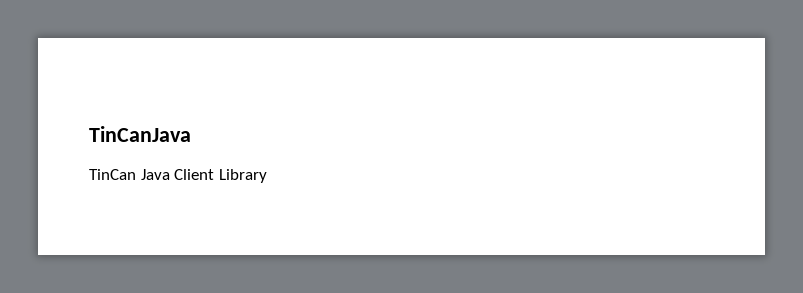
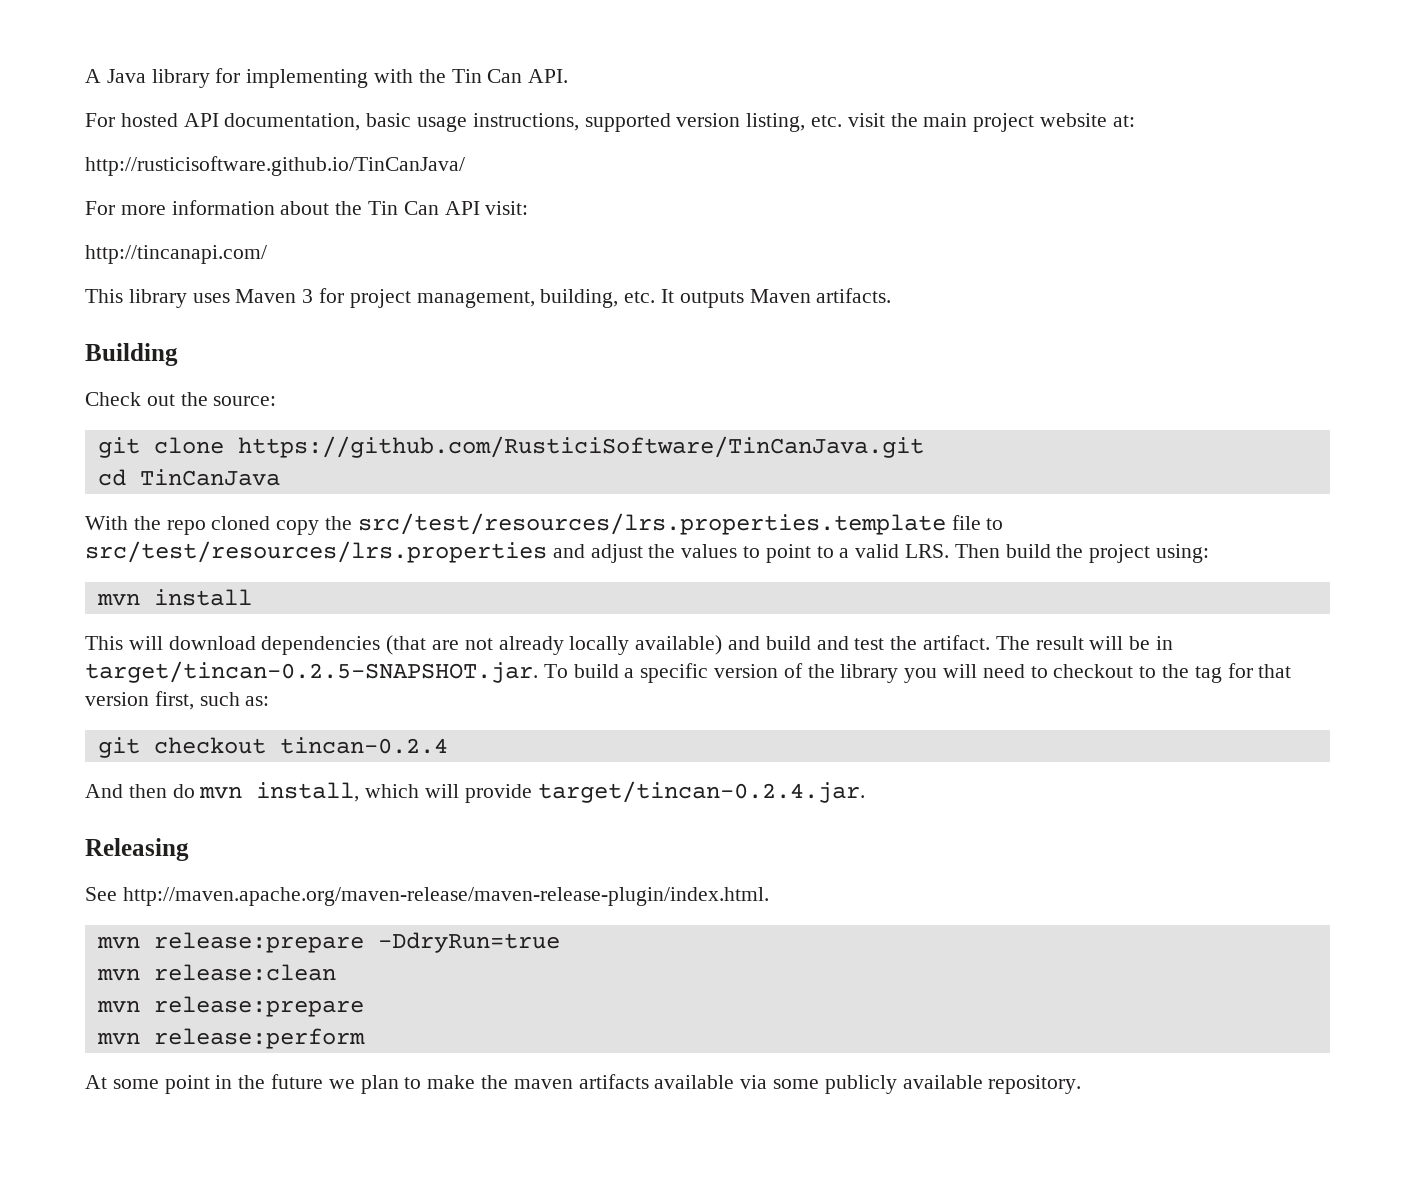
[89,126,191,142] [89,169,267,183] TinCanJava // TinCan Java Client Library -> [85,68,569,88] [85,113,1135,132] [85,156,465,176] [85,200,529,215] [85,245,267,264] [85,288,892,308] [85,343,178,366] [85,392,277,406] [97,436,924,458] [97,469,280,486] [85,513,1004,535] [85,541,1210,563] [96,589,252,606] [85,635,1174,655] [85,661,1292,683] [85,691,270,710] [97,737,448,758] [85,781,865,803] [85,838,189,861] [85,887,769,906] [96,932,560,953] [96,964,336,981] [96,996,364,1017] [96,1028,365,1049] [85,1074,1082,1094] A Java library for implementing with the Tin Can API. // For hosted API documentation, basic usage instructions, supported version listing, etc. visit the main project website at: // http://rusticisoftware.github.io/TinCanJava/ // For more information about the Tin Can API visit: // http://tincanapi.com/ // This library uses Maven 3 for project management, building, etc. It outputs Maven artifacts. // Building // Check out the source: // git clone https://github.com/RusticiSoftware/TinCanJava.git // cd TinCanJava // With the repo cloned copy the src/test/resources/lrs.properties.template file to src/test/resources/lrs.properties and adjust the values to point to a valid LRS. Then build the project using: // mvn install // This will download dependencies (that are not already locally available) and build and test the artifact. The result will be in target/tincan-0.2.5-SNAPSHOT.jar. To build a specific version of the library you will need to checkout to the tag for that version first, such as: // git checkout tincan-0.2.4 // And then do mvn install, which will provide target/tincan-0.2.4.jar. // Releasing // See http://maven.apache.org/maven-release/maven-release-plugin/index.html. // mvn release:prepare -DdryRun=true // mvn release:clean // mvn release:prepare // mvn release:perform // At some point in the future we plan to make the maven artifacts available via some publicly available repository.

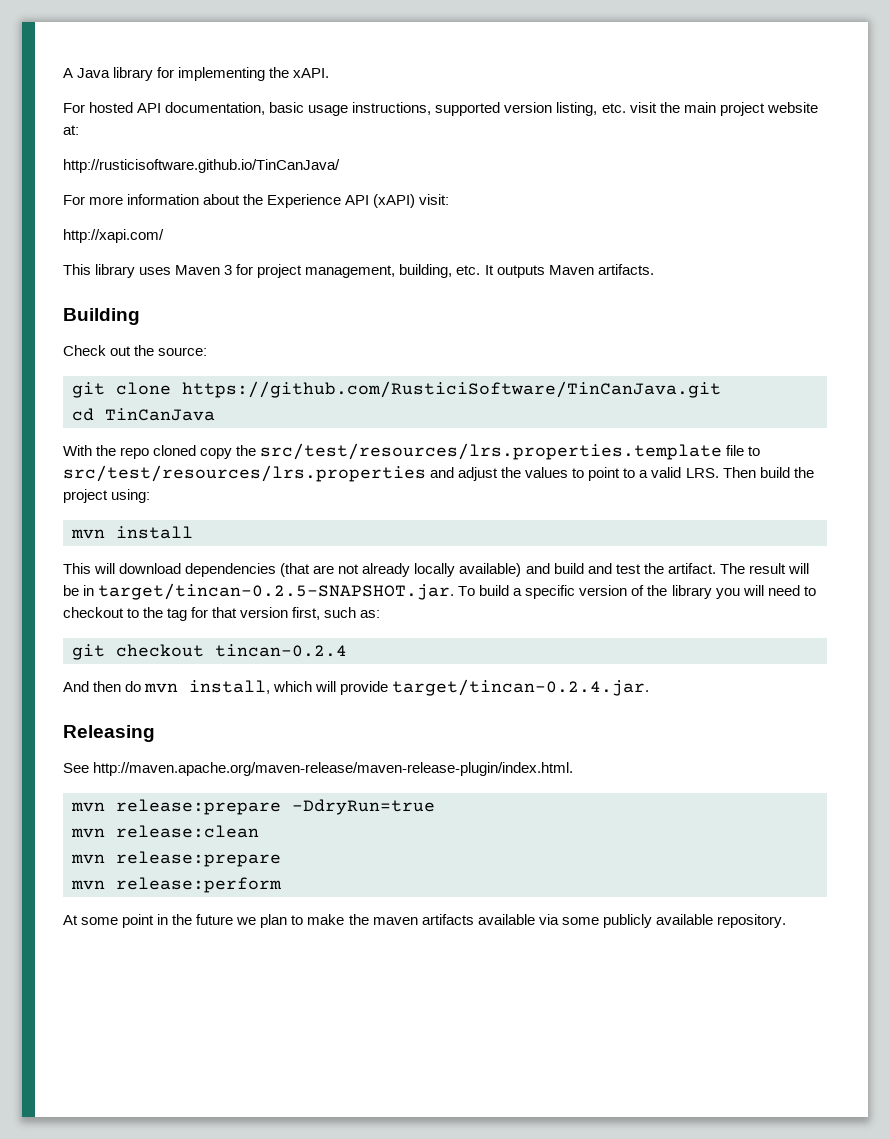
[374,69,569,83] with the Tin Can API. -> [269,67,330,78] the xAPI.
[368,201,480,215] Tin Can API -> [267,194,416,208] Experience API (xAPI)
[85,245,267,264] http://tincanapi.com/ -> [63,229,164,243] http://xapi.com/

